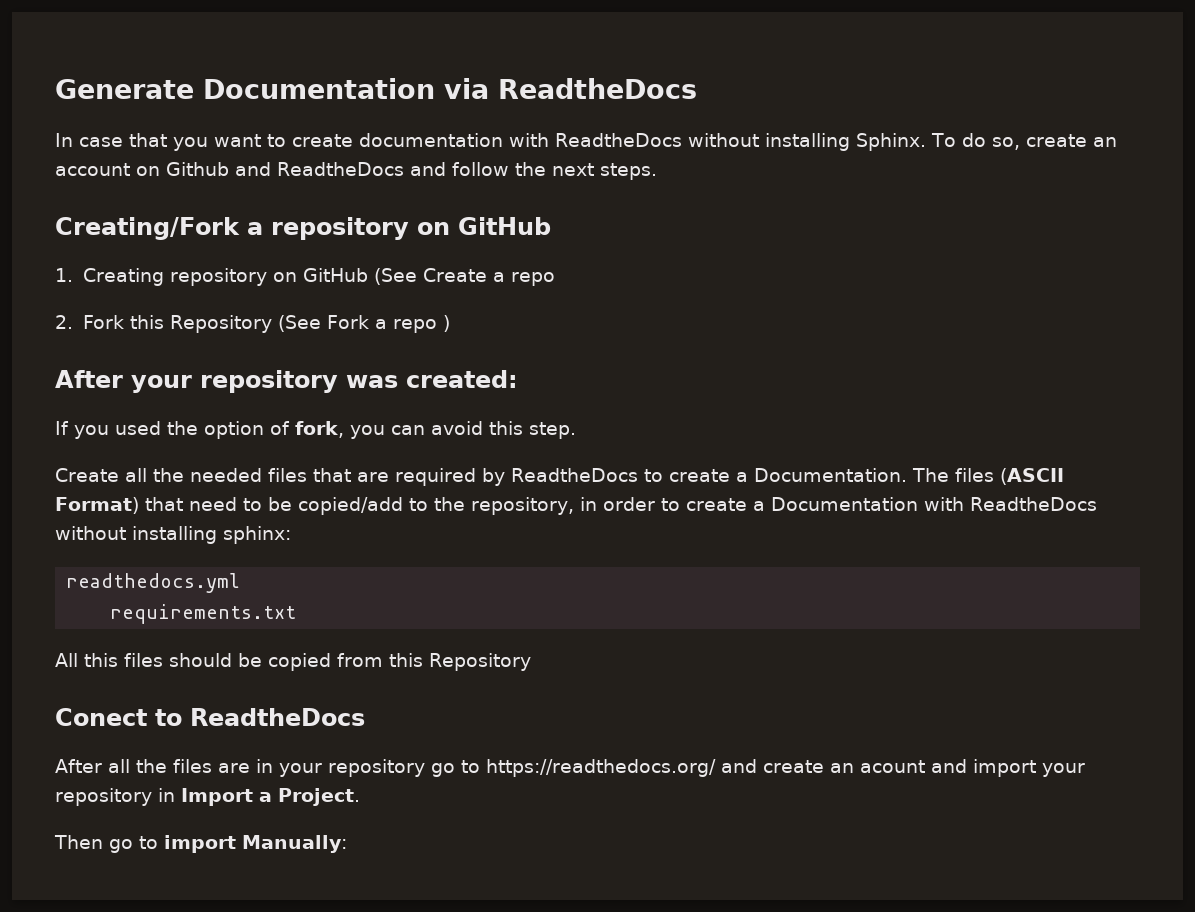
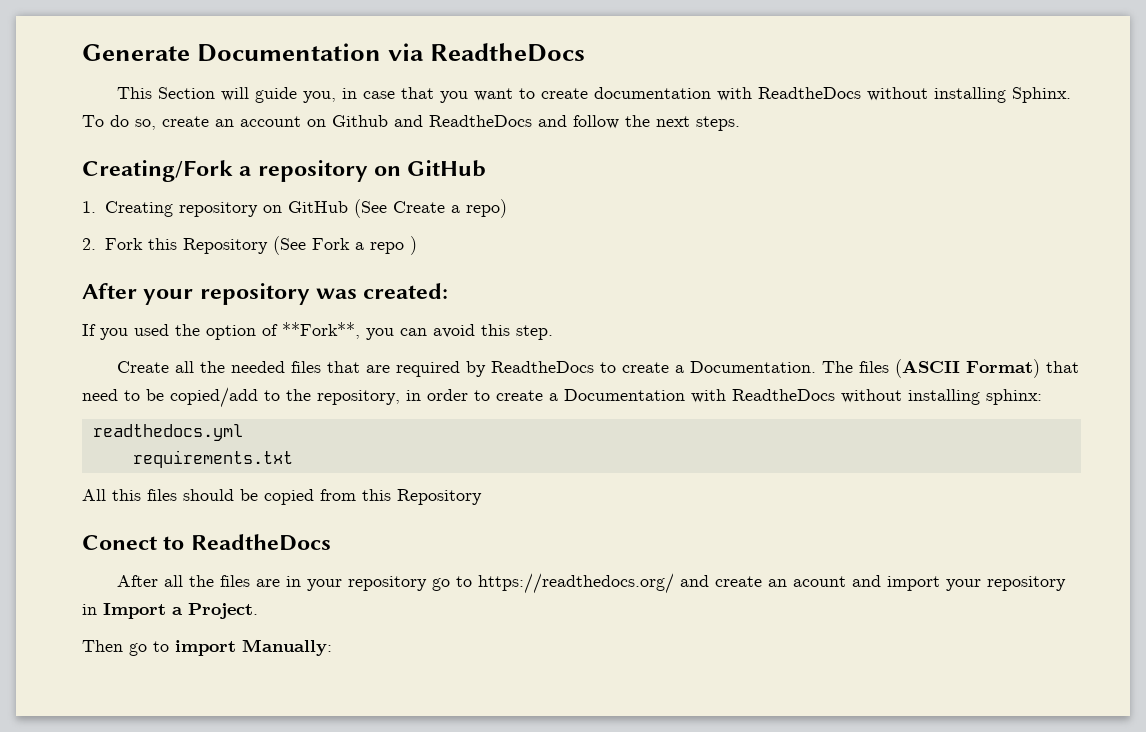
[55,133,73,147] In -> [116,87,357,103] This Section will guide you, in
[510,272,555,286] repo -> [465,199,507,218] repo)
[295,421,344,438] fork, -> [282,322,360,339] **Fork**,

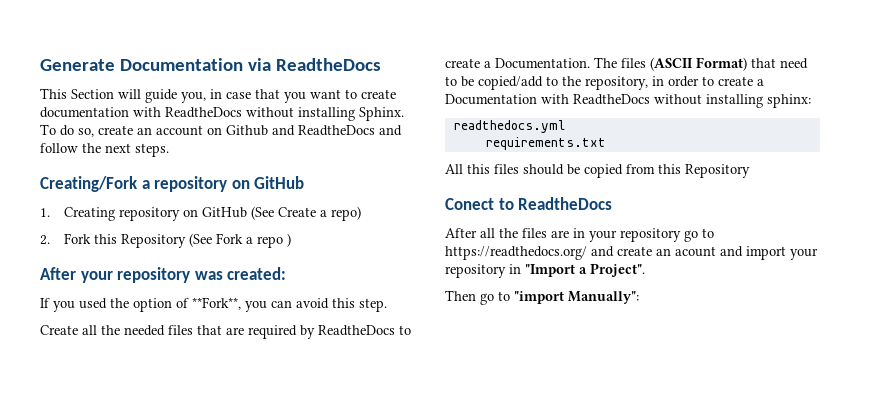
[103,603,258,619] Import a Project. -> [525,263,645,277] "Import a Project".
[175,639,332,656] import Manually: -> [514,291,639,304] "import Manually":

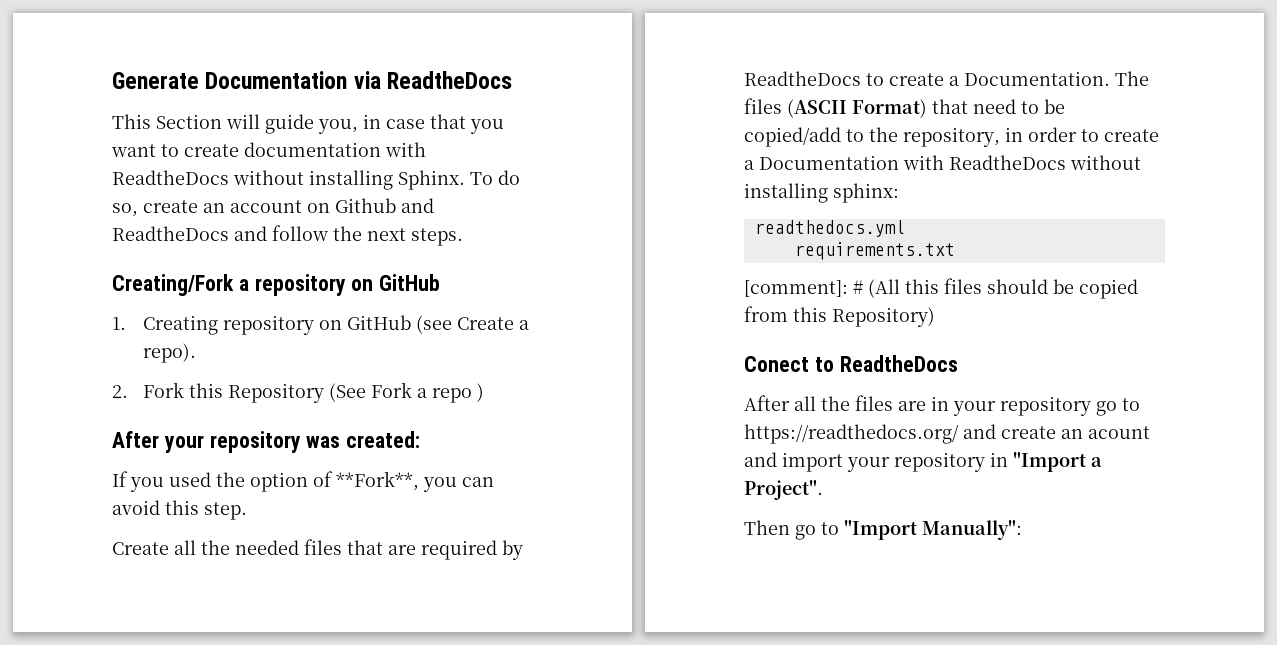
[250,206,274,220] (See -> [416,315,453,334] (see
[330,206,361,221] repo) -> [143,343,197,363] repo).
[445,164,463,174] All -> [744,279,900,298] [comment]: # (All
[685,164,750,178] Repository -> [832,307,935,327] Repository)
[514,291,564,304] "import -> [844,520,917,540] "Import

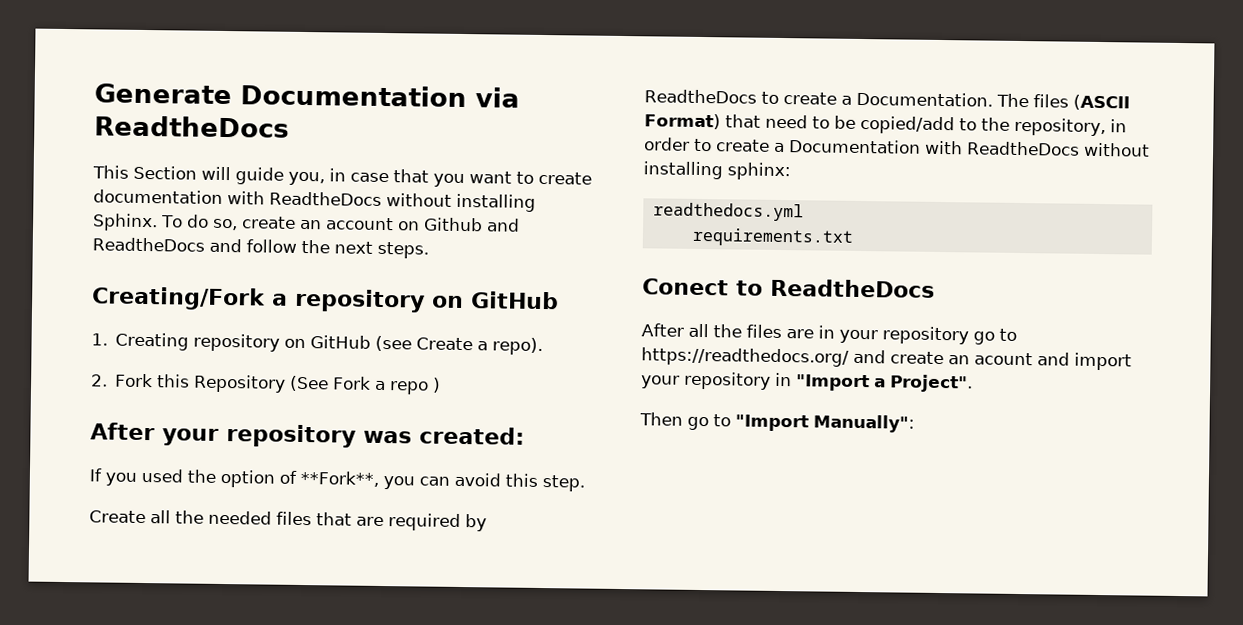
[744,278,1138,299] [744,306,935,327] // [comment]: # (All this files should be copied from this Repository) -> (854, 237) none

